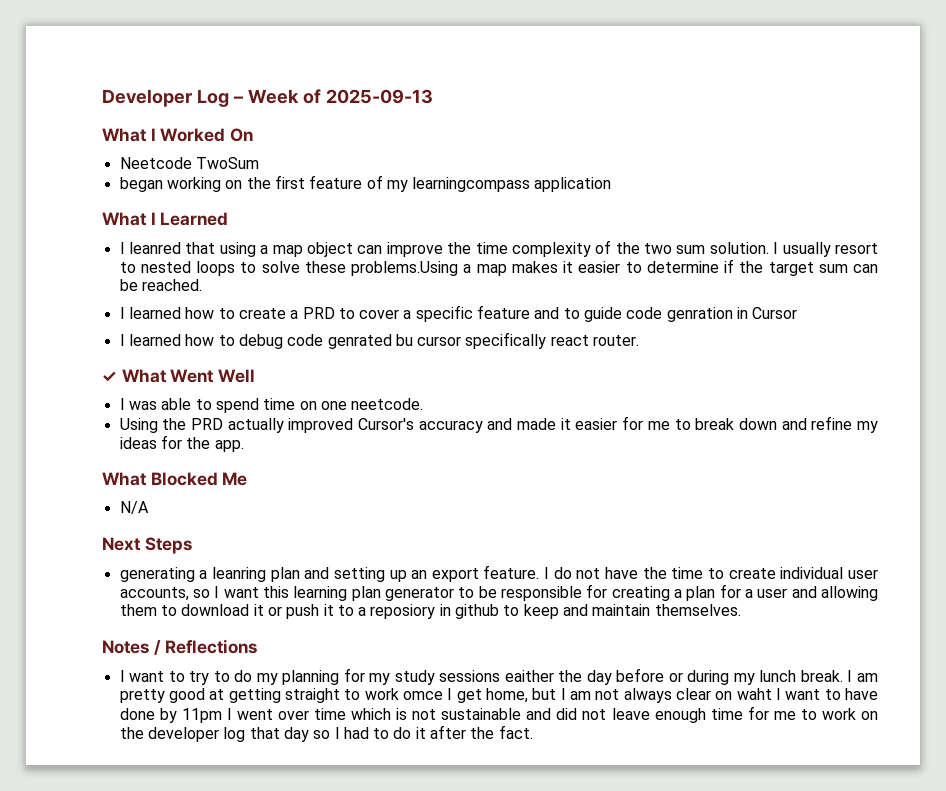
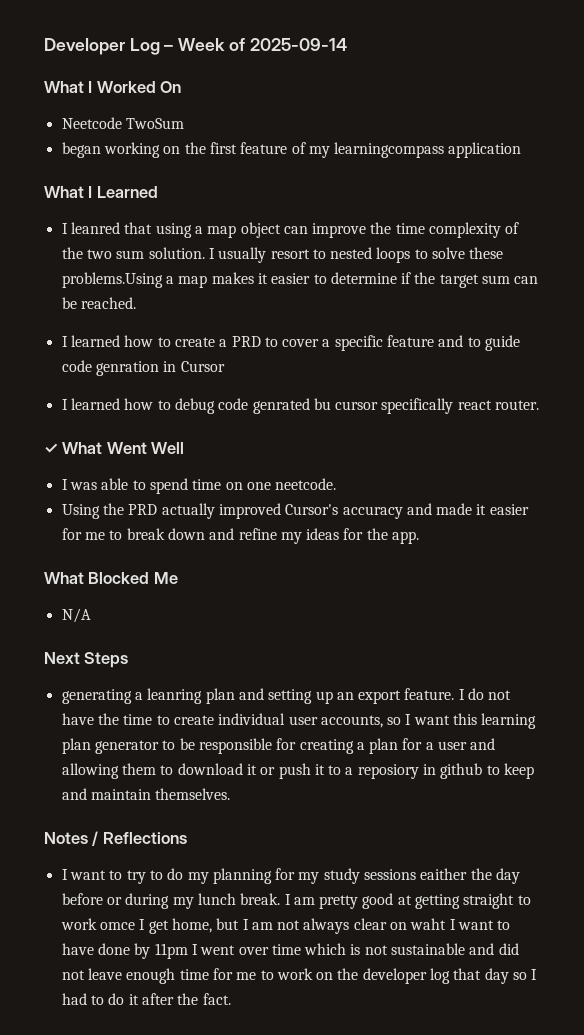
[325,89,433,104] 2025-09-13 -> [249,38,347,51] 2025-09-14

